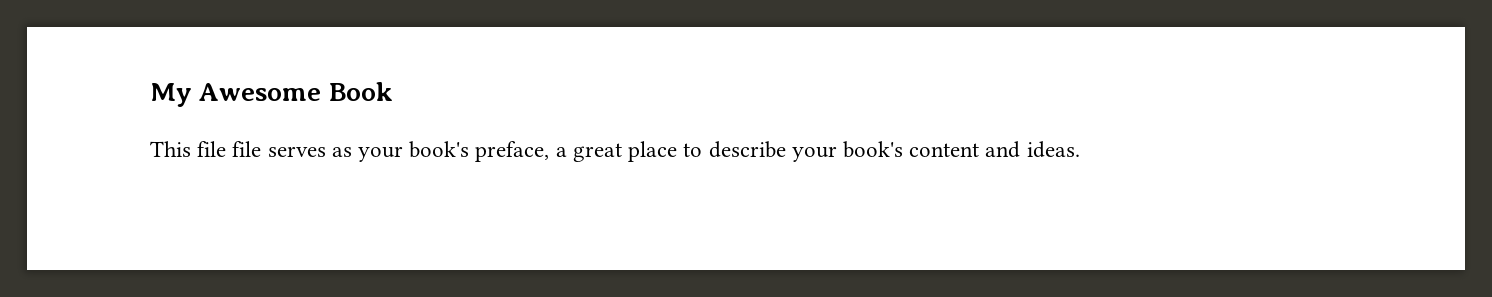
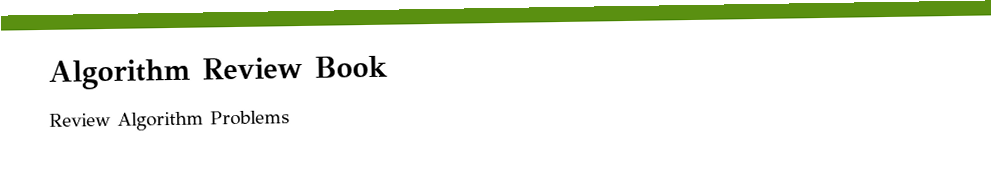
[150,83,322,107] My Awesome -> [48,56,303,90] Algorithm Review
[150,141,1080,162] This file file serves as your book's preface, a great place to describe your book's content and ideas. -> [49,110,290,131] Review Algorithm Problems

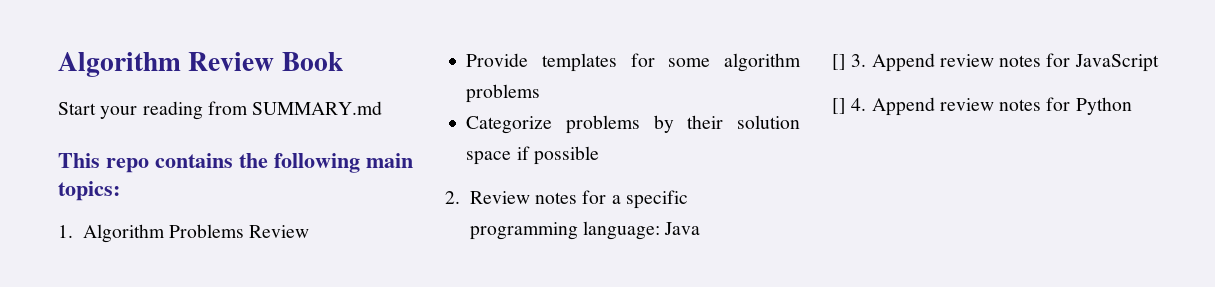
[49,110,290,131] Review Algorithm Problems -> [58,101,383,120] [58,153,413,173] [58,181,120,201] [58,224,310,243] [466,53,801,72] [466,84,541,103] [466,115,800,134] [466,146,599,165] [445,190,688,209] [469,221,701,240] [832,53,1159,72] [832,97,1132,116] Start your reading from SUMMARY.md // This repo contains the following main topics: // 1. Algorithm Problems Review // Provide templates for some algorithm problems // Categorize problems by their solution space if possible // 2. Review notes for a specific programming language: Java // [] 3. Append review notes for JavaScript // [] 4. Append review notes for Python

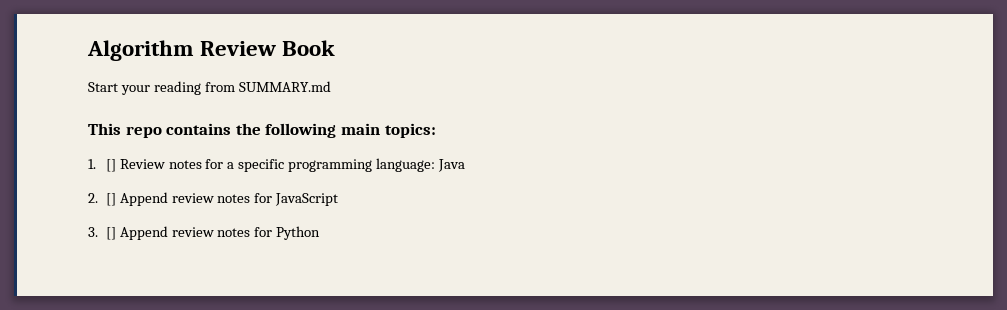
[82,224,310,243] [466,53,801,72] [466,84,541,103] [466,115,800,134] [466,146,599,165] [445,191,460,204] Algorithm Problems Review // Provide templates for some algorithm problems // Categorize problems by their solution space if possible // 2. -> [105,159,116,172] []
[832,54,867,70] [] 3. -> [88,193,116,206] 2. []
[832,98,867,114] [] 4. -> [88,227,116,240] 3. []

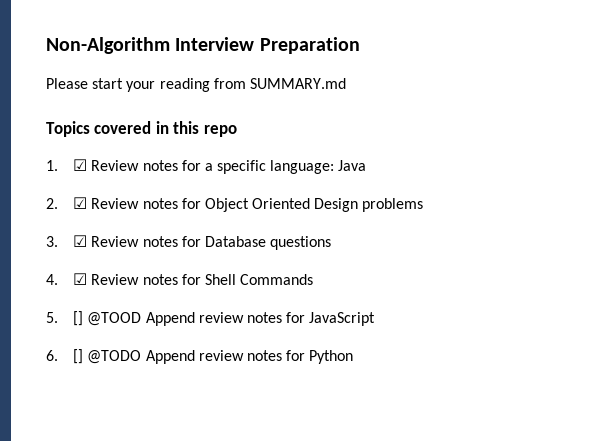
[87,40,336,61] [88,82,118,92] Algorithm Review Book // Start -> [46,37,360,54] [46,78,124,89] Non-Algorithm Interview Preparation // Please start
[88,123,436,138] This repo contains the following main topics: -> [46,121,237,137] Topics covered in this repo
[105,159,116,172] [] -> [73,159,88,171] ☑
[288,159,373,172] programming -> (267, 167) none
[105,193,116,206] [] -> [73,197,424,212] [46,235,332,250] [46,273,314,285] [46,311,142,326] ☑ Review notes for Object Oriented Design problems // 3. ☑ Review notes for Database questions // 4. ☑ Review notes for Shell Commands // 5. [] @TOOD
[88,227,116,240] 3. [] -> [46,349,142,364] 6. [] @TODO

